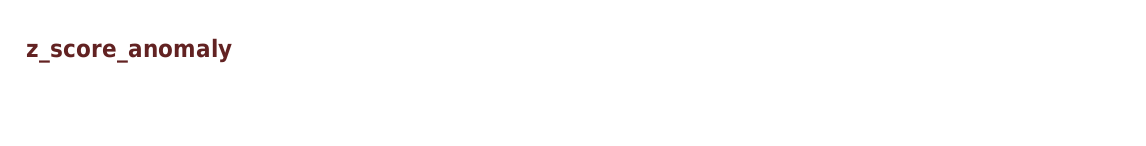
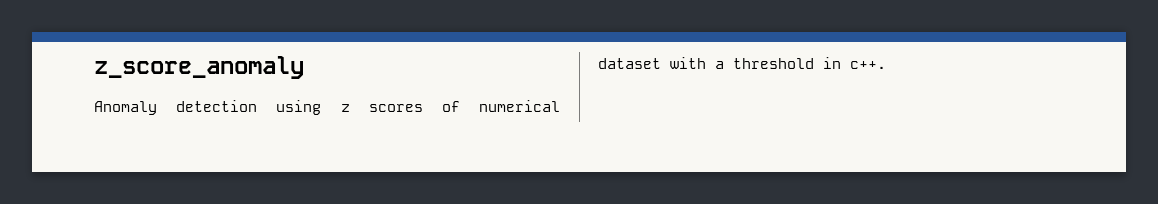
(232, 50) none -> [94,100,560,115] [598,57,886,69] // Anomaly detection using z scores of numerical dataset with a threshold in c++.

